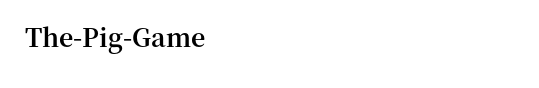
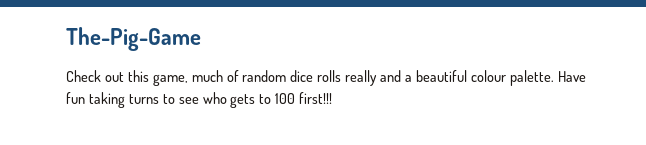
(205, 40) none -> [66,70,586,86] [66,92,333,108] // Check out this game, much of random dice rolls really and a beautiful colour palette. Have fun taking turns to see who gets to 100 first!!!

